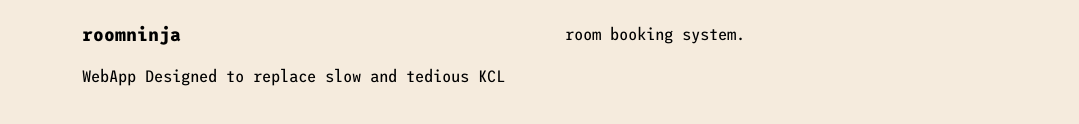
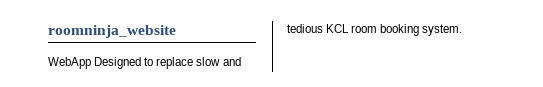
[82,25,181,45] roomninja -> [48,25,176,38] roomninja_website

